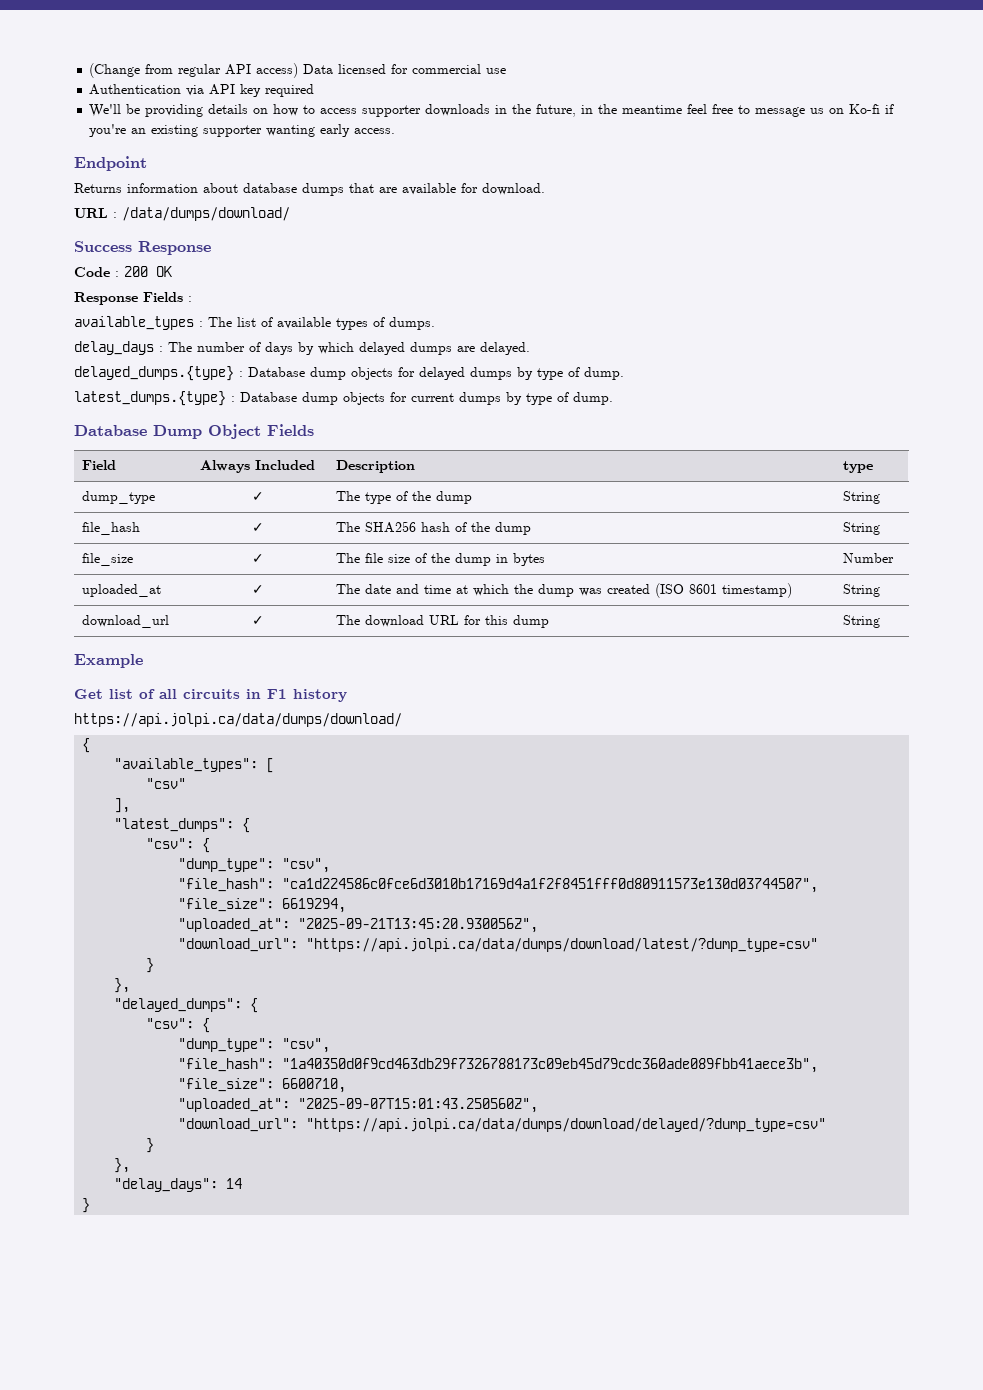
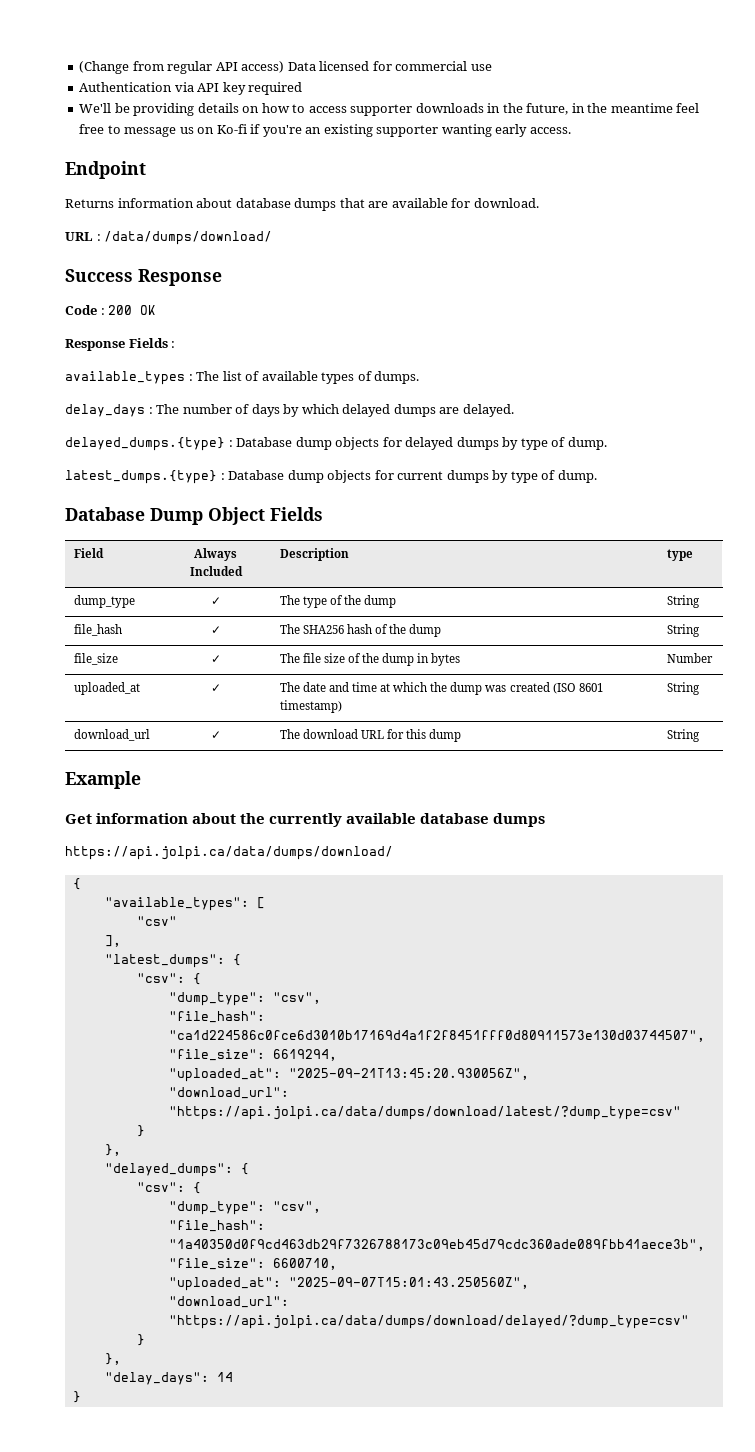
[109,689,347,702] list of all circuits in F1 history -> [96,813,546,827] information about the currently available database dumps

